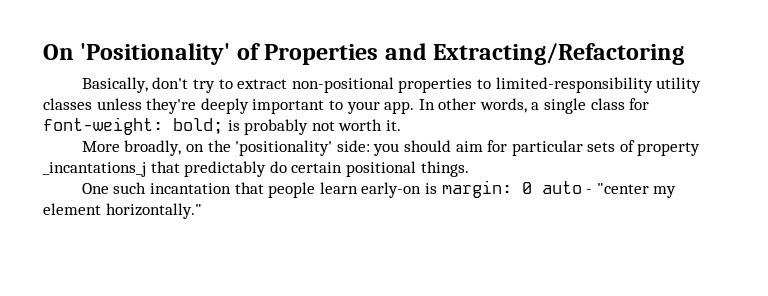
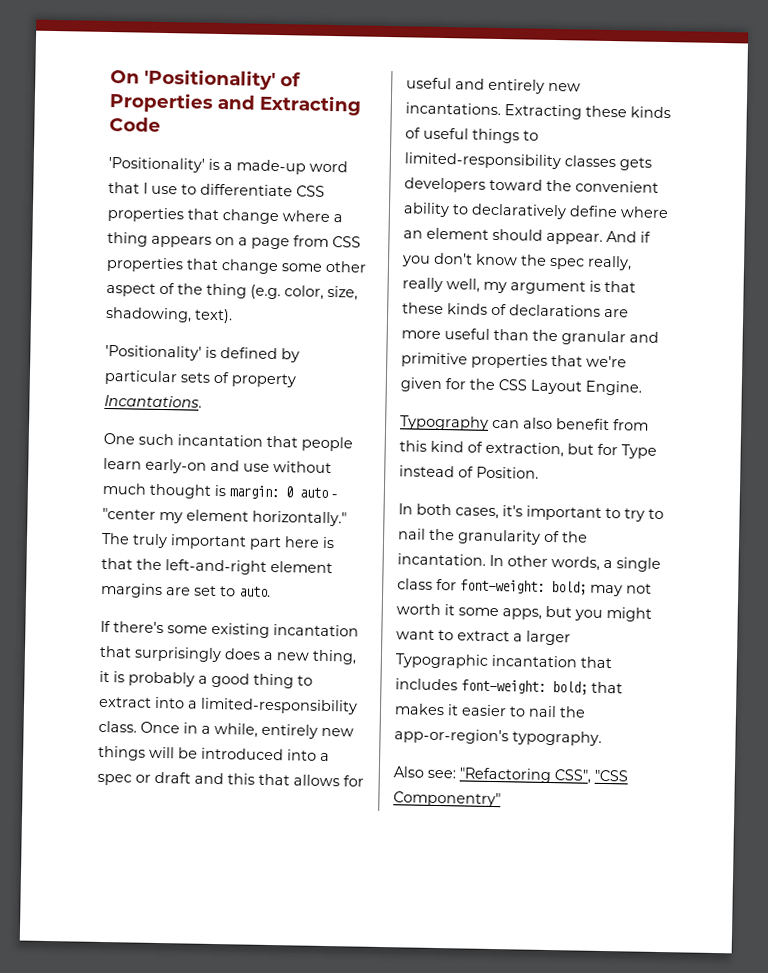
[433,43,685,65] [81,77,702,93] [43,98,415,114] Extracting/Refactoring // Basically, don't try to extract non-positional properties to limited-responsibility utility classes unless they're deeply important to your app. -> [259,94,362,116] [109,117,161,132] [108,157,348,175] [108,181,325,197] [107,206,343,225] [107,231,361,250] [106,256,367,275] [106,282,358,301] [105,306,233,324] [105,344,300,363] [104,369,297,388] [104,394,202,408] [103,432,353,452] [103,457,332,474] [102,482,338,500] [102,507,347,527] [101,532,335,551] [101,557,333,575] [100,582,271,599] [100,620,359,638] [99,645,357,665] [99,670,313,689] [98,696,358,715] [98,720,354,739] [98,745,330,762] [97,771,364,787] [406,77,581,94] [405,102,671,120] [405,127,539,144] [404,152,652,171] [404,177,659,193] [403,202,669,220] [403,227,651,245] [401,252,632,271] [402,277,636,295] [402,302,629,318] [401,328,659,346] [401,352,627,369] [400,377,642,396] [400,415,649,431] [399,440,657,459] [399,465,539,479] [398,503,664,522] [398,528,588,545] [397,553,486,566] Extracting Code // 'Positionality' is a made-up word that I use to differentiate CSS properties that change where a thing appears on a page from CSS properties that change some other aspect of the thing (e.g. color, size, shadowing, text). // 'Positionality' is defined by particular sets of property Incantations. // One such incantation that people learn early-on and use without much thought is margin: 0 auto - "center my element horizontally." The truly important part here is that the left-and-right element margins are set to auto. // If there's some existing incantation that surprisingly does a new thing, it is probably a good thing to extract into a limited-responsibility class. Once in a while, entirely new things will be introduced into a spec or draft and this that allows for useful and entirely new incantations. Extracting these kinds of useful things to limited-responsibility classes gets developers toward the convenient ability to declaratively define where an element should appear. And if you don't know the spec really, really well, my argument is that these kinds of declarations are more useful than the granular and primitive properties that we're given for the CSS Layout Engine. // Typography can also benefit from this kind of extraction, but for Type instead of Position. // In both cases, it's important to try to nail the granularity of the incantation.
[227,119,401,135] [81,140,701,156] [43,161,469,177] [81,180,677,198] [43,203,202,219] is probably not worth it. // More broadly, on the 'positionality' side: you should aim for particular sets of property _incantations_j that predictably do certain positional things. // One such incantation that people learn early-on is margin: 0 auto - "center my element horizontally." -> [590,583,652,597] [396,603,652,622] [396,629,571,646] [395,653,612,669] [395,678,623,695] [394,703,586,718] [394,728,602,746] [393,766,628,784] [393,791,501,808] may not worth it some apps, but you might want to extract a larger Typographic incantation that includes font-weight: bold; that makes it easier to nail the app-or-region's typography. // Also see: "Refactoring CSS", "CSS Componentry"

